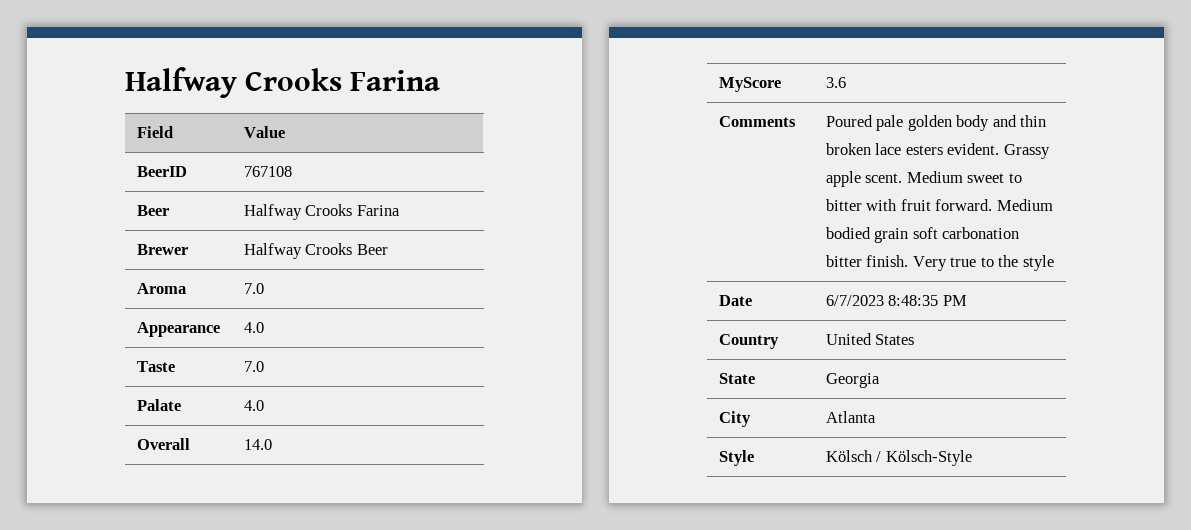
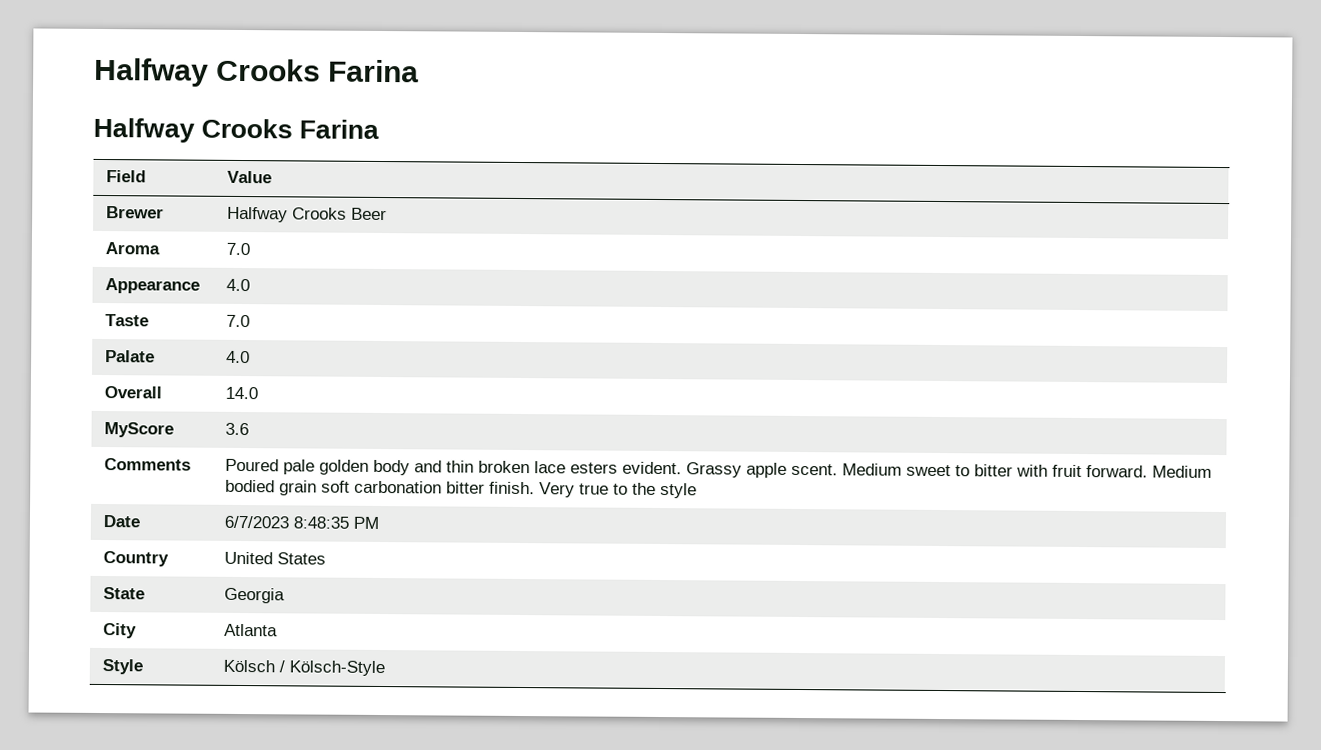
[125,67,441,98] Halfway Crooks Farina -> [94,57,420,87] [93,117,380,143] Halfway Crooks Farina // Halfway Crooks Farina
[136,166,187,177] [243,166,292,177] [136,205,169,216] [243,204,400,220] // BeerID | 767108 // Beer | Halfway Crooks Farina -> (273, 177) none

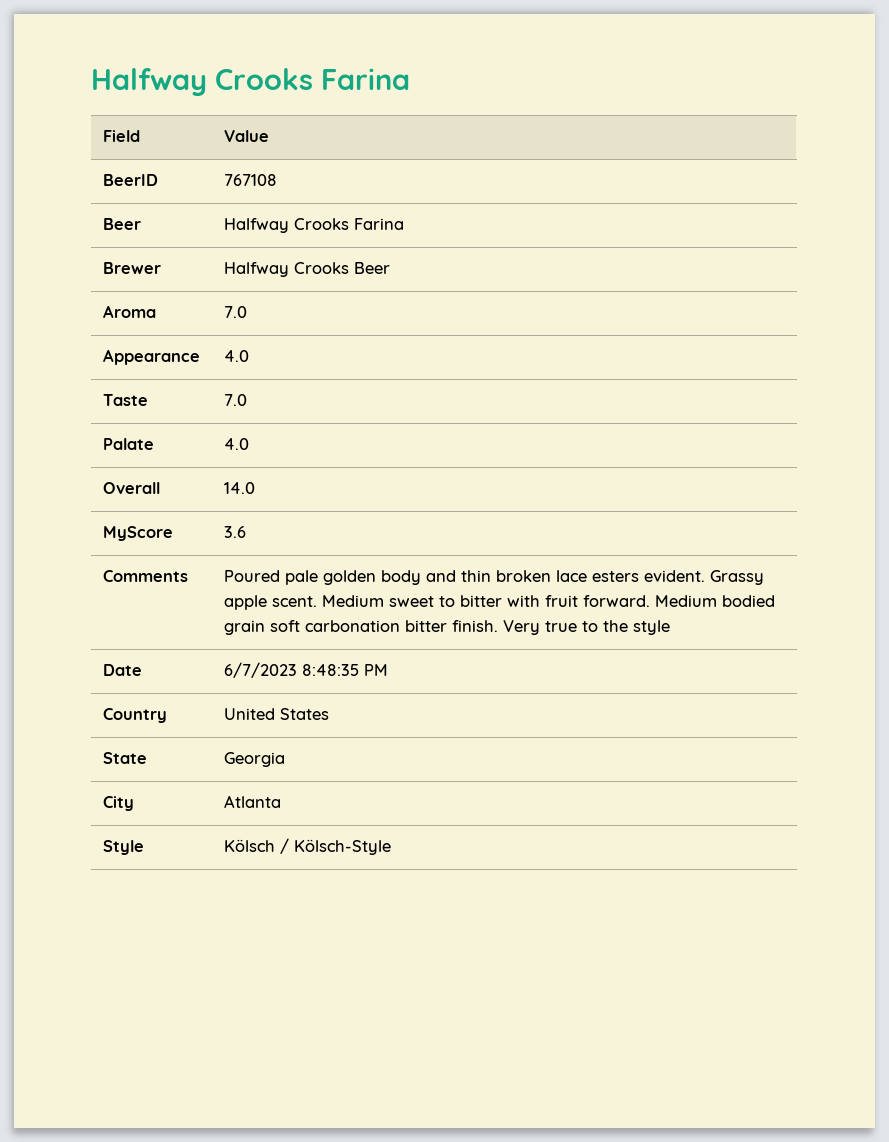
[94,57,420,87] [93,117,380,143] Halfway Crooks Farina // Halfway Crooks Farina -> [91,68,410,96] Halfway Crooks Farina
(273, 177) none -> [102,174,158,186] [223,174,277,186] [102,218,141,230] [223,218,404,233] // BeerID | 767108 // Beer | Halfway Crooks Farina

